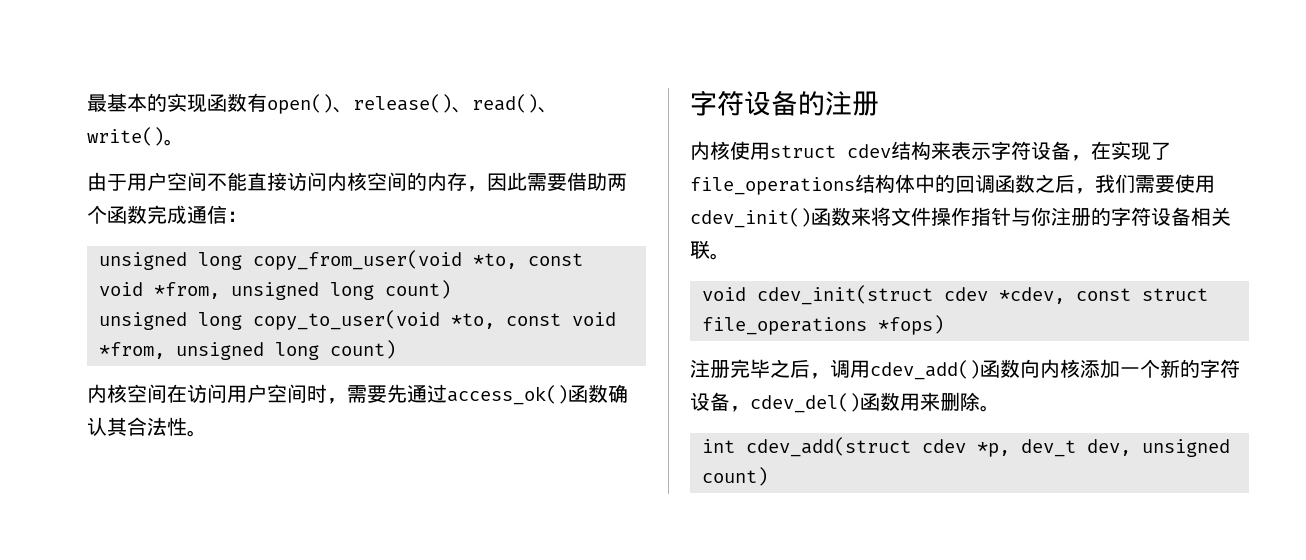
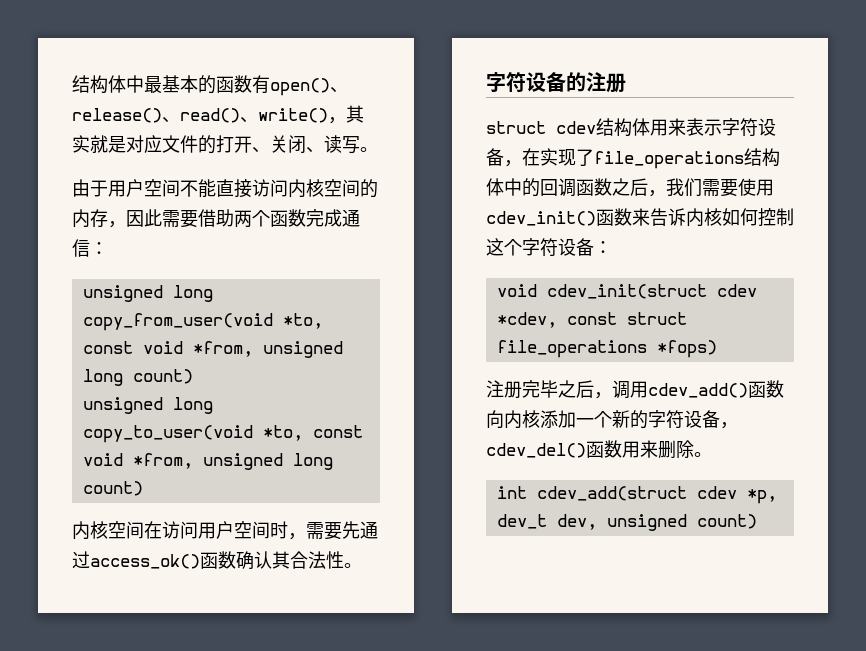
(87, 103) none -> [72,75,144,94] 结构体中
[167,93,207,113] 实现 -> (216, 84) none
(164, 136) none -> [328,105,364,124] [72,135,360,154] ，其实就是对应文件的打开、关闭、读写
[690,141,770,160] 内核使用 -> (626, 83) none
(931, 150) none -> [632,118,668,136] 体用
[871,207,1231,226] [690,240,730,260] 将文件操作指针与你注册的字符设备相关联。 -> [650,208,794,227] [486,238,612,257] 告诉内核如何控制这个字符设备：

